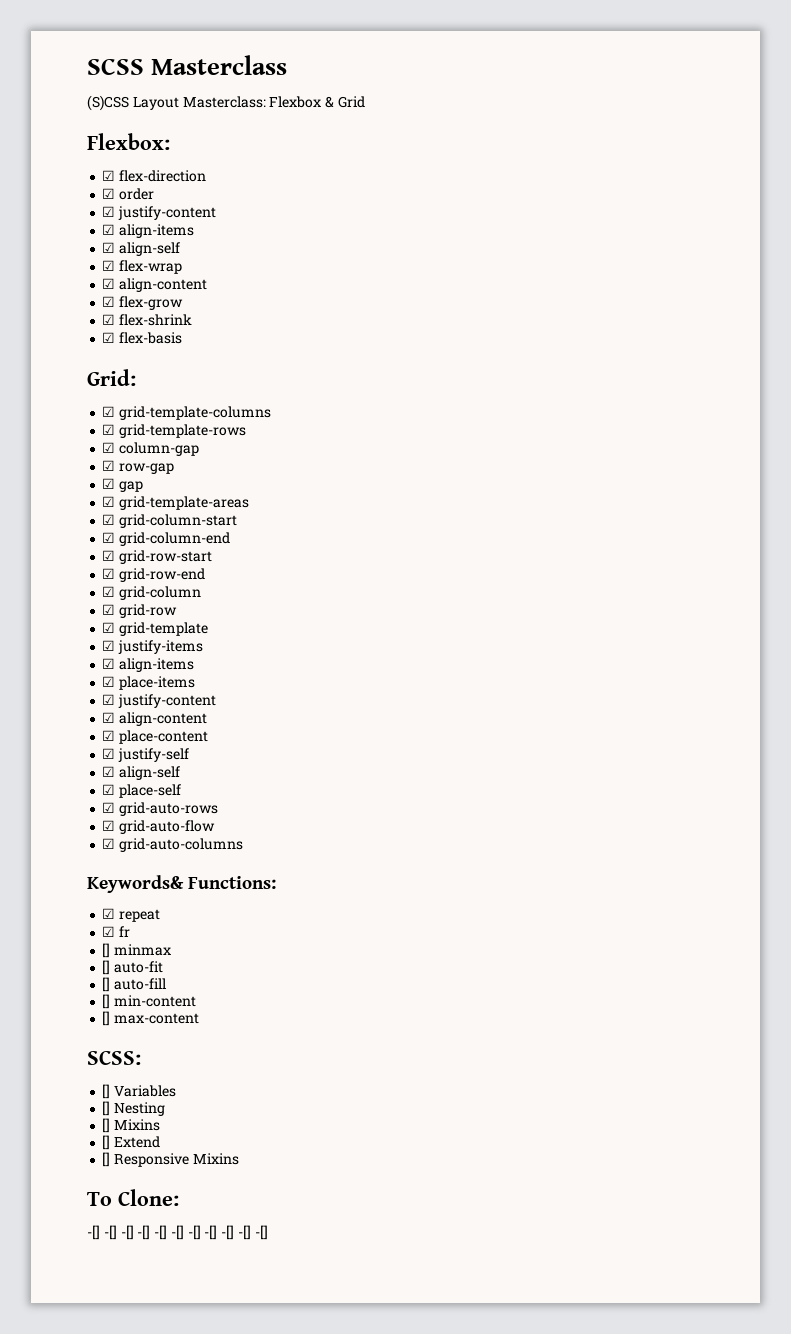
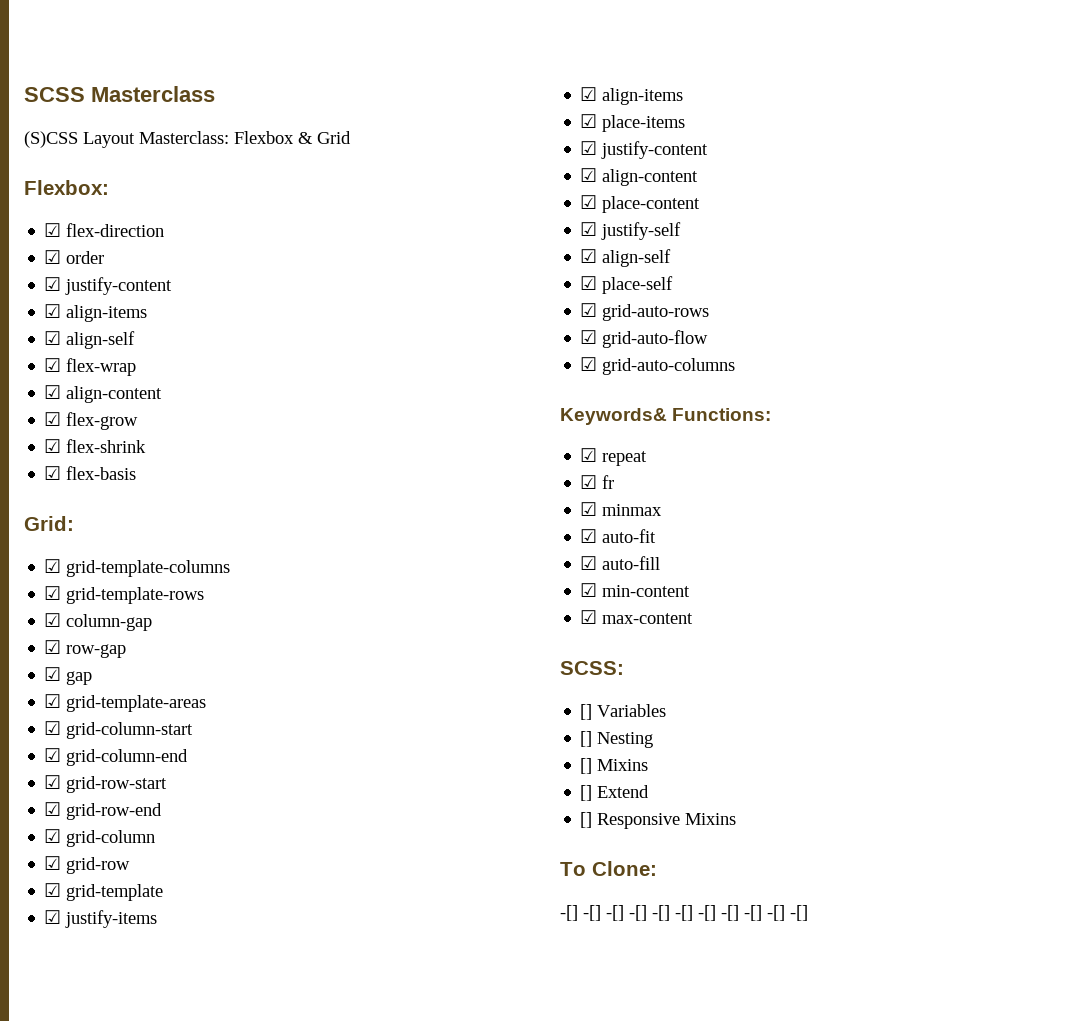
[102,943,111,958] [] -> [580,502,598,516] ☑
[102,960,111,975] [] -> [580,529,598,543] ☑
[102,977,111,992] [] -> [580,556,598,570] ☑
[102,994,111,1009] [] -> [580,583,598,597] ☑
[102,1011,111,1026] [] -> [580,610,598,624] ☑

